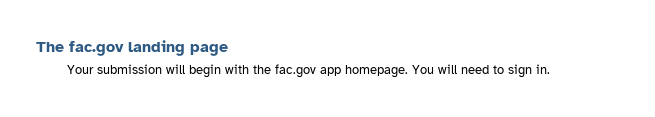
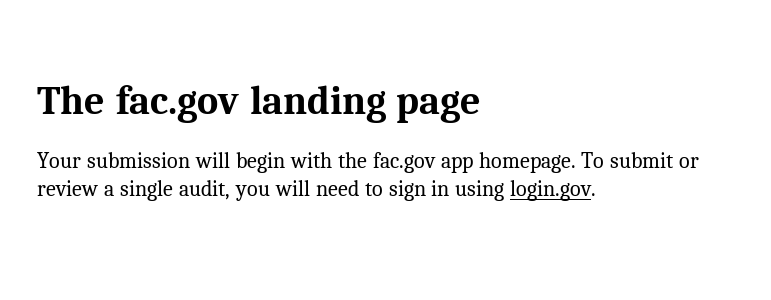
[412,65,435,74] You -> [581,152,700,168] [37,180,270,201] To submit or review a single audit, you
[536,64,551,74] in. -> [431,180,597,201] in using login.gov.

